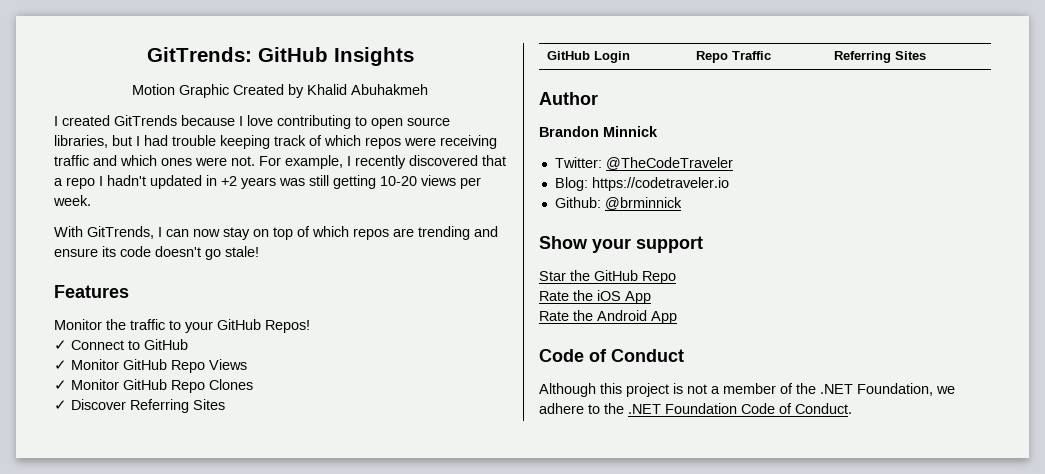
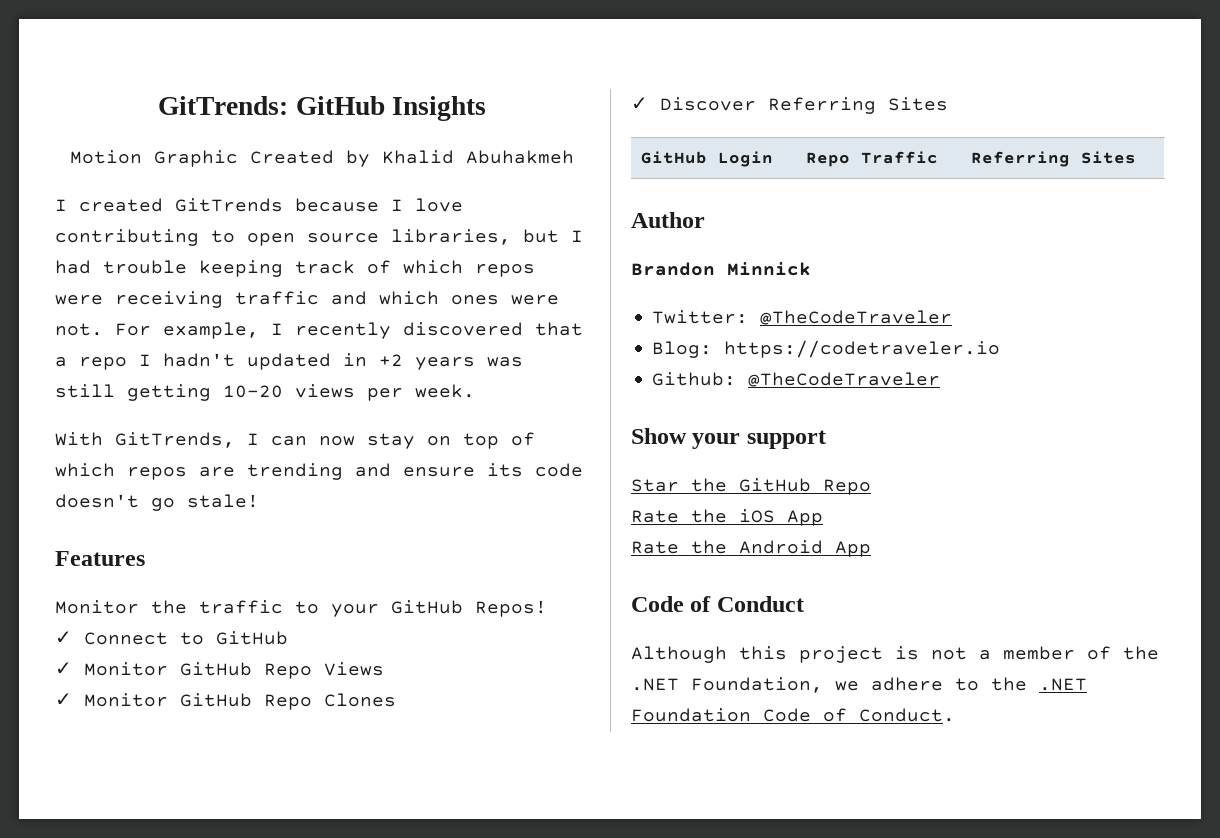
[604,197,682,210] @brminnick -> [748,372,941,387] @TheCodeTraveler

